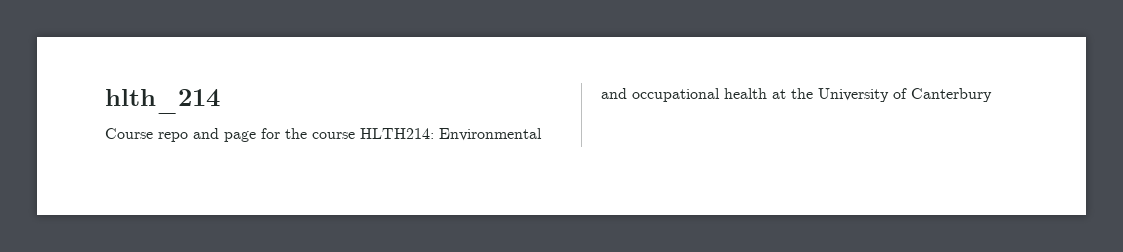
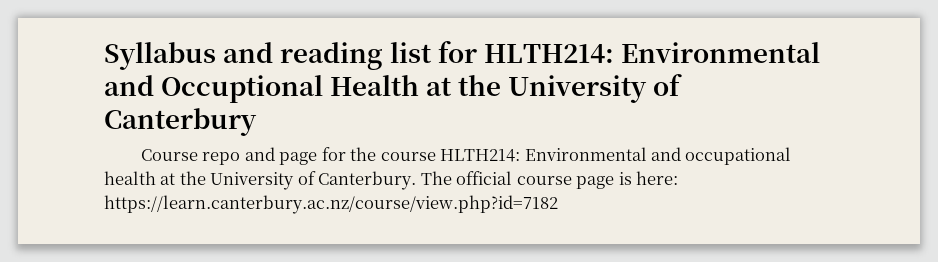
[105,89,220,114] hlth_214 -> [104,41,821,70] [104,74,683,103] [104,108,257,136] Syllabus and reading list for HLTH214: Environmental and Occuptional Health at the University of Canterbury
[911,88,992,102] Canterbury -> [318,171,679,190] [104,195,558,214] Canterbury. The official course page is here: https://learn.canterbury.ac.nz/course/view.php?id=7182

